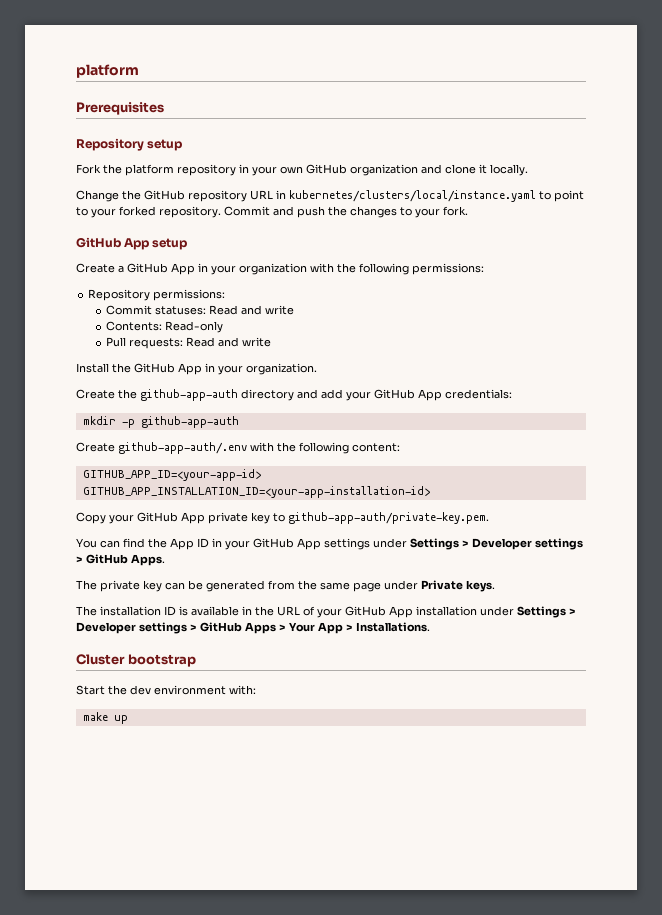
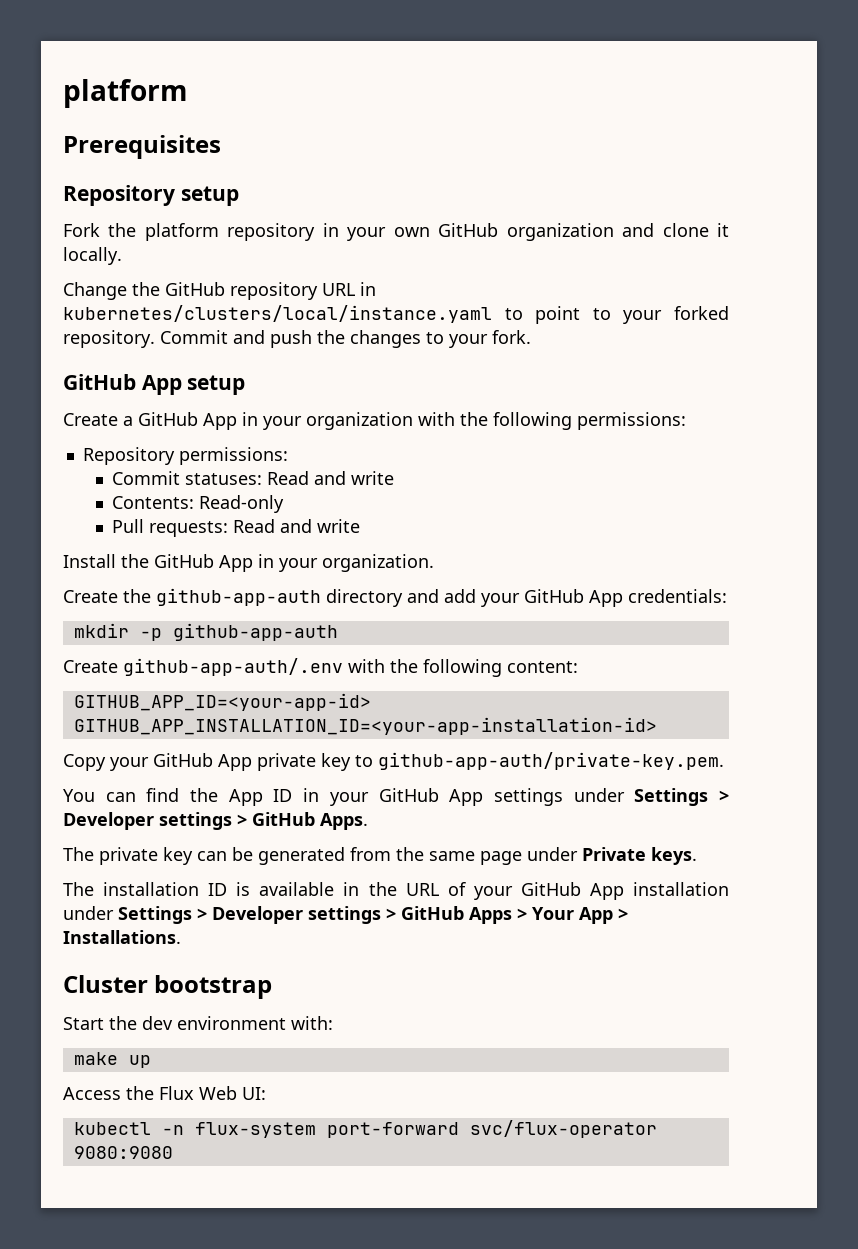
(128, 719) none -> [63,1086,266,1100] [73,1120,657,1138] [73,1146,173,1159] // Access the Flux Web UI: // kubectl -n flux-system port-forward svc/flux-operator 9080:9080

